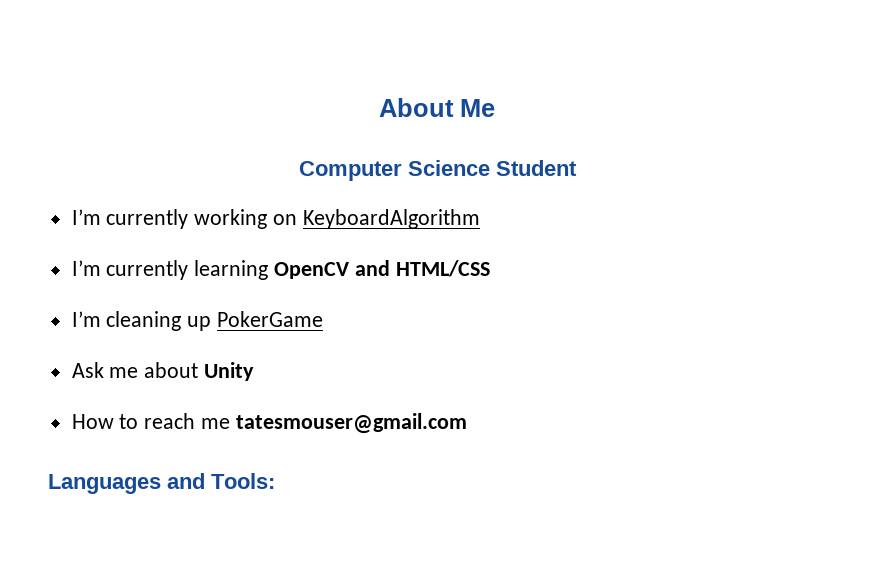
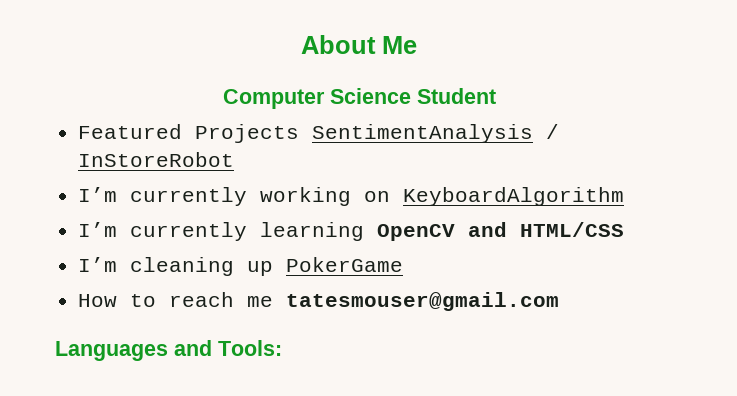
(577, 168) none -> [78,124,560,143] [78,152,235,167] // Featured Projects SentimentAnalysis / InStoreRobot
[71,362,255,381] // Ask me about Unity -> (404, 264) none

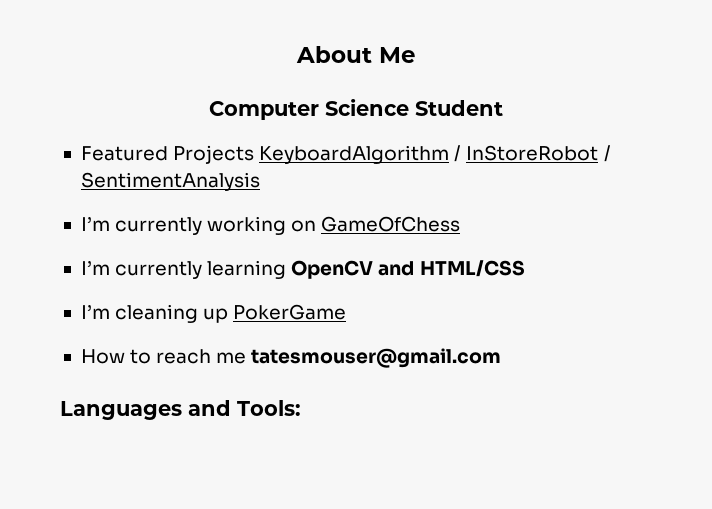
[312,124,534,143] SentimentAnalysis -> [259,145,450,164] KeyboardAlgorithm
(235, 159) none -> [603,145,611,162] [80,172,260,191] / SentimentAnalysis
[403,187,625,206] KeyboardAlgorithm -> [321,216,461,232] GameOfChess

